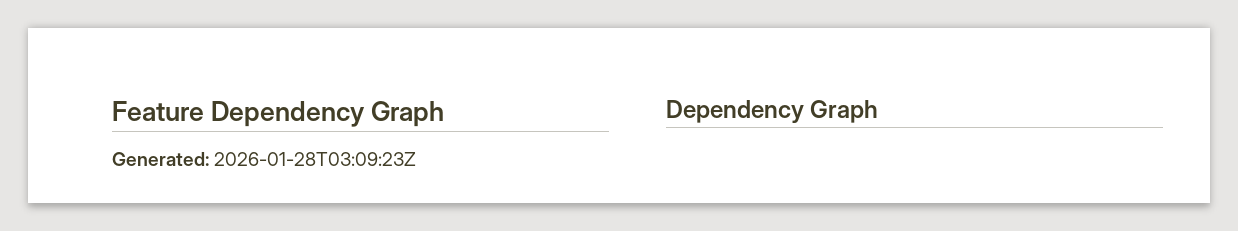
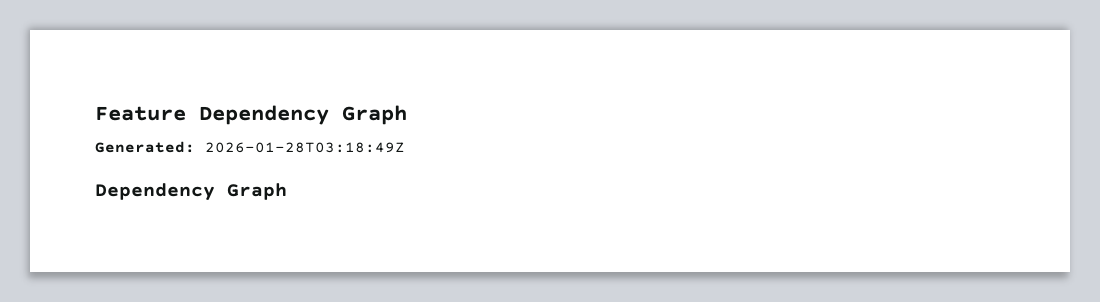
[214,152,417,166] 2026-01-28T03:09:23Z -> [205,142,405,153] 2026-01-28T03:18:49Z

